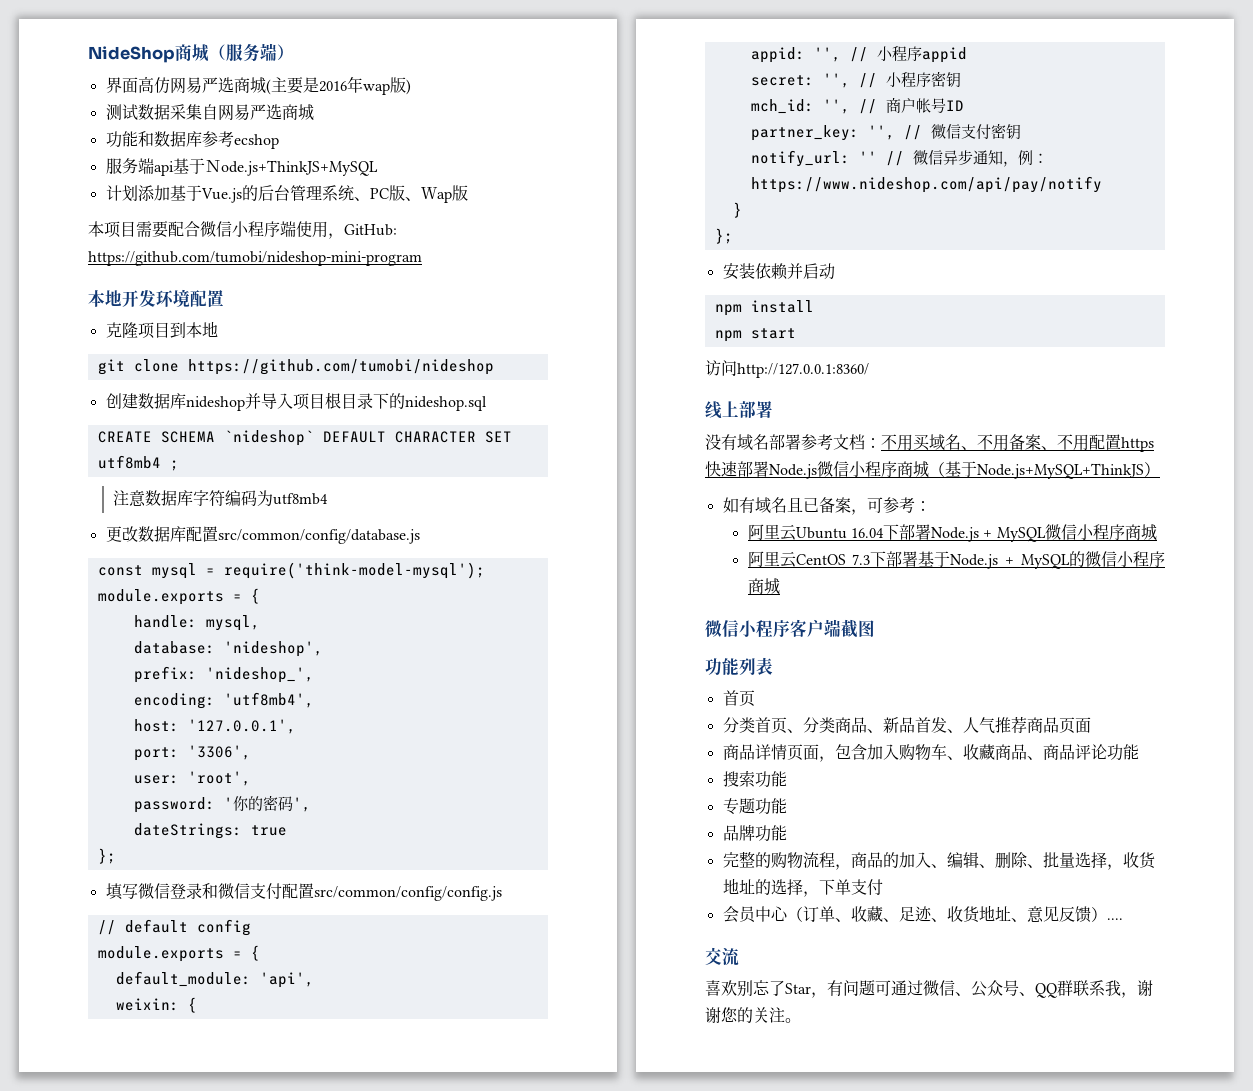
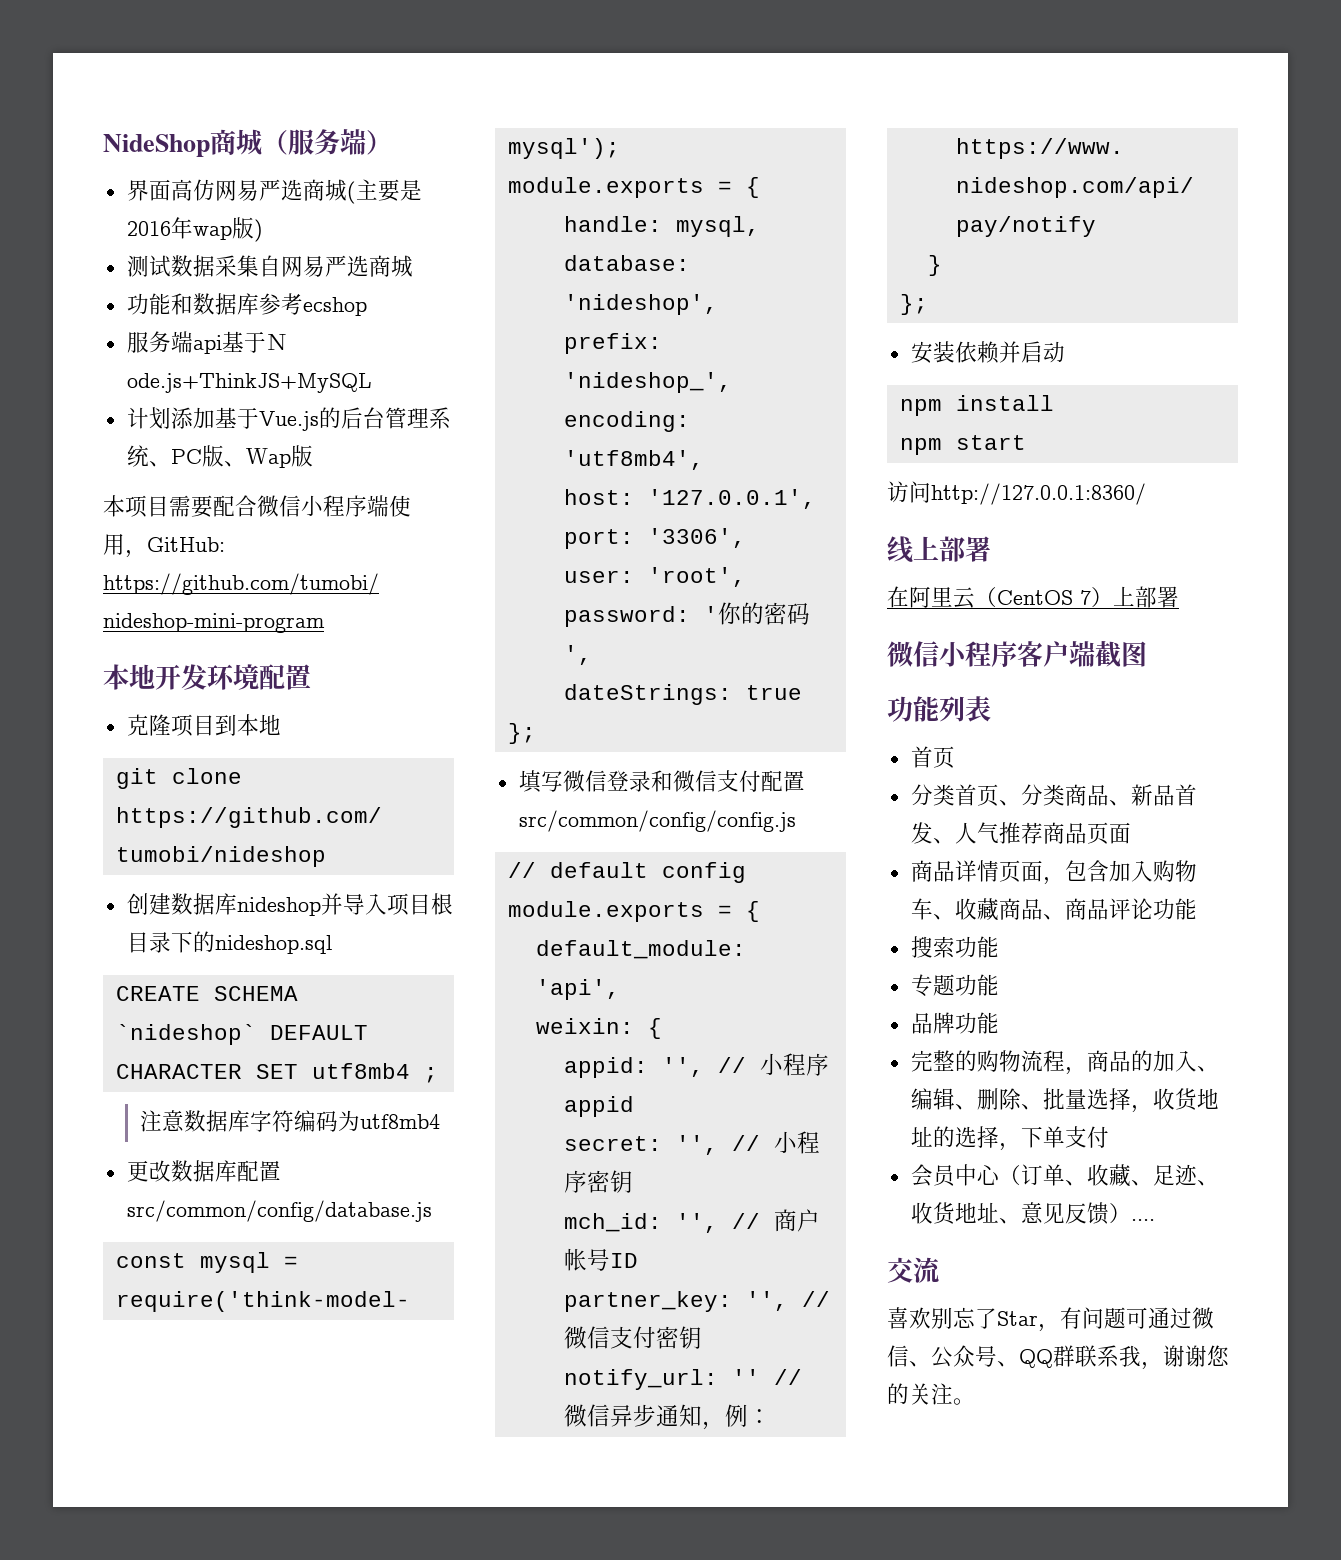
[705,434,1154,452] [705,461,1160,479] [722,497,931,515] [747,524,1157,542] [747,551,1165,569] [747,578,780,595] 没有域名部署参考文档：不用买域名、不用备案、不用配置https快速部署Node.js微信小程序商城（基于Node.js+MySQL+ThinkJS） // 如有域名且已备案，可参考： // 阿里云Ubuntu 16.04下部署Node.js + MySQL微信小程序商城 // 阿里云CentOS 7.3下部署基于Node.js + MySQL的微信小程序商城 -> [887,586,1179,609] 在阿里云（CentOS 7）上部署

